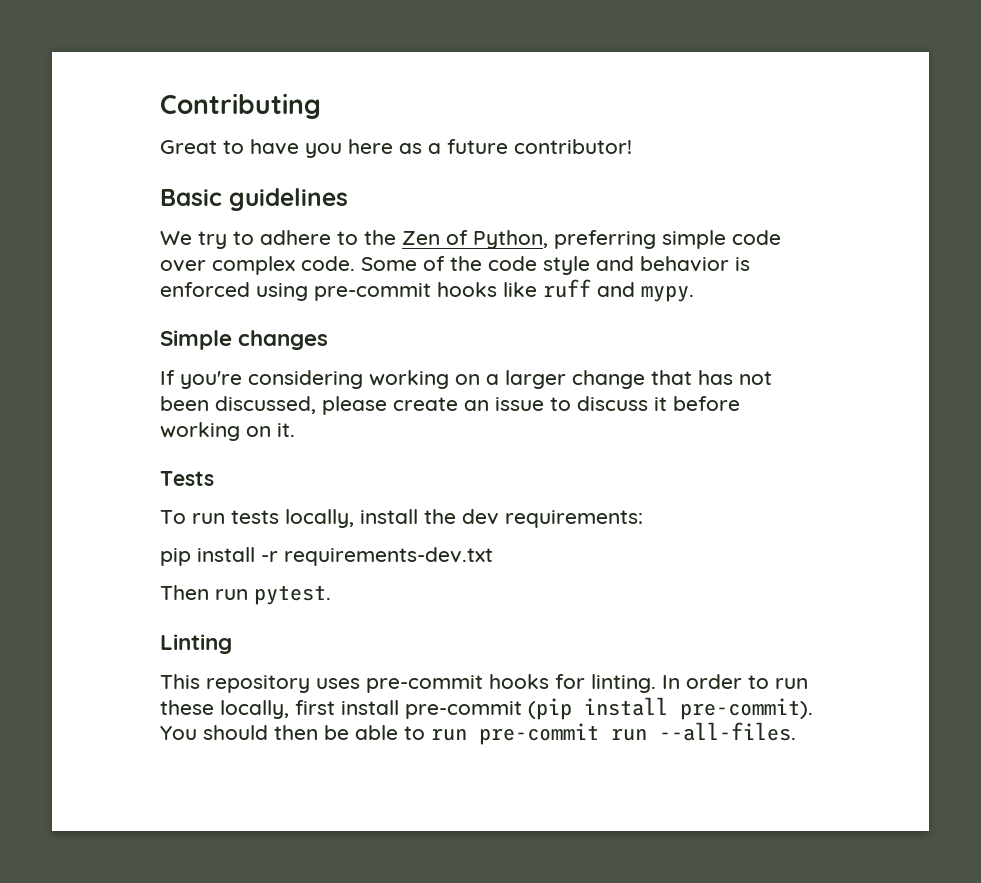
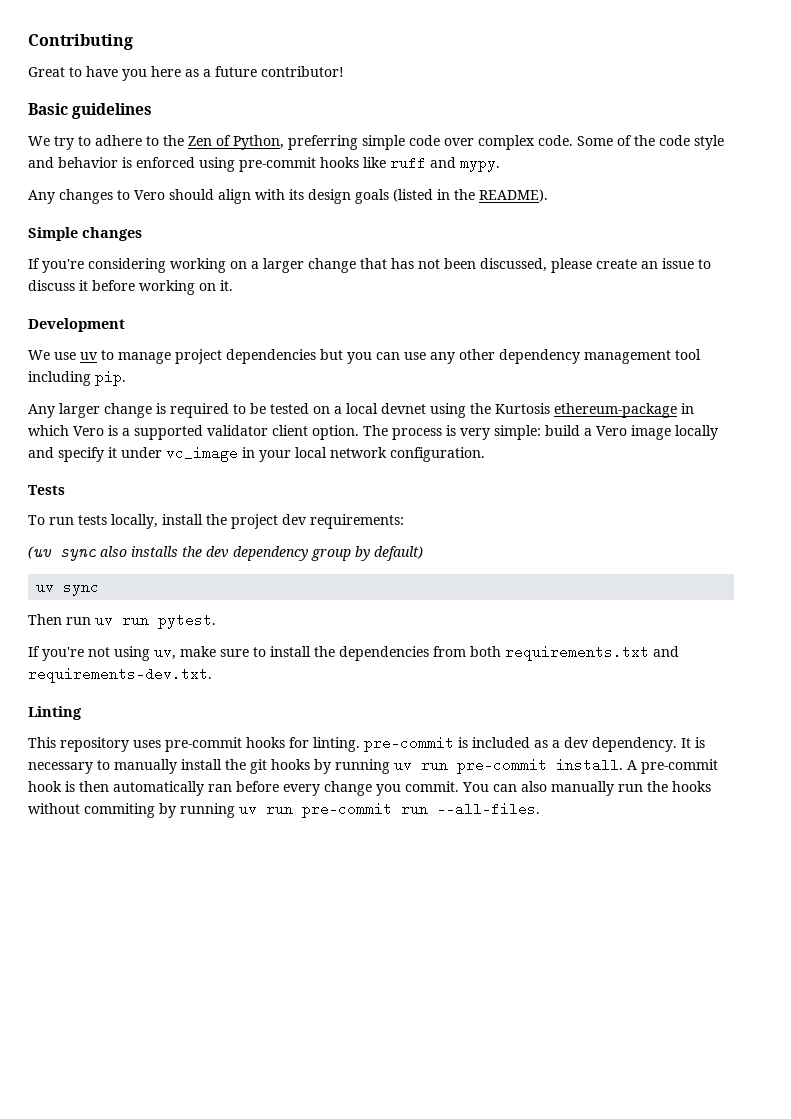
(694, 293) none -> [28,189,548,204] // Any changes to Vero should align with its design goals (listed in the README).
(295, 430) none -> [28,318,125,332] [28,349,701,364] [28,371,126,386] [28,403,694,418] [28,425,718,440] [28,446,485,462] // Development // We use uv to manage project dependencies but you can use any other dependency management tool including pip. // Any larger change is required to be tested on a local devnet using the Kurtosis ethereum-package in which Vero is a supported validator client option. The process is very simple: build a Vero image locally and specify it under vc_image in your local network configuration.
(456, 516) none -> [231,514,278,529] project
[160,547,493,566] pip install -r requirements-dev.txt -> [28,546,423,561] [36,580,100,596] (uv sync also installs the dev dependency group by default) // uv sync
(248, 594) none -> [95,618,149,625] uv run
(331, 595) none -> [28,645,679,661] [28,667,212,683] // If you're not using uv, make sure to install the dependencies from both requirements.txt and requirements-dev.txt.
[662,674,808,689] [160,697,813,720] [160,725,425,740] In order to run these locally, first install pre-commit (pip install pre-commit). You should then be able to -> [364,736,705,752] [28,758,718,774] [28,781,711,796] [28,803,257,818] pre-commit is included as a dev dependency. It is necessary to manually install the git hooks by running uv run pre-commit install. A pre-commit hook is then automatically ran before every change you commit. You can also manually run the hooks without commiting by running uv

